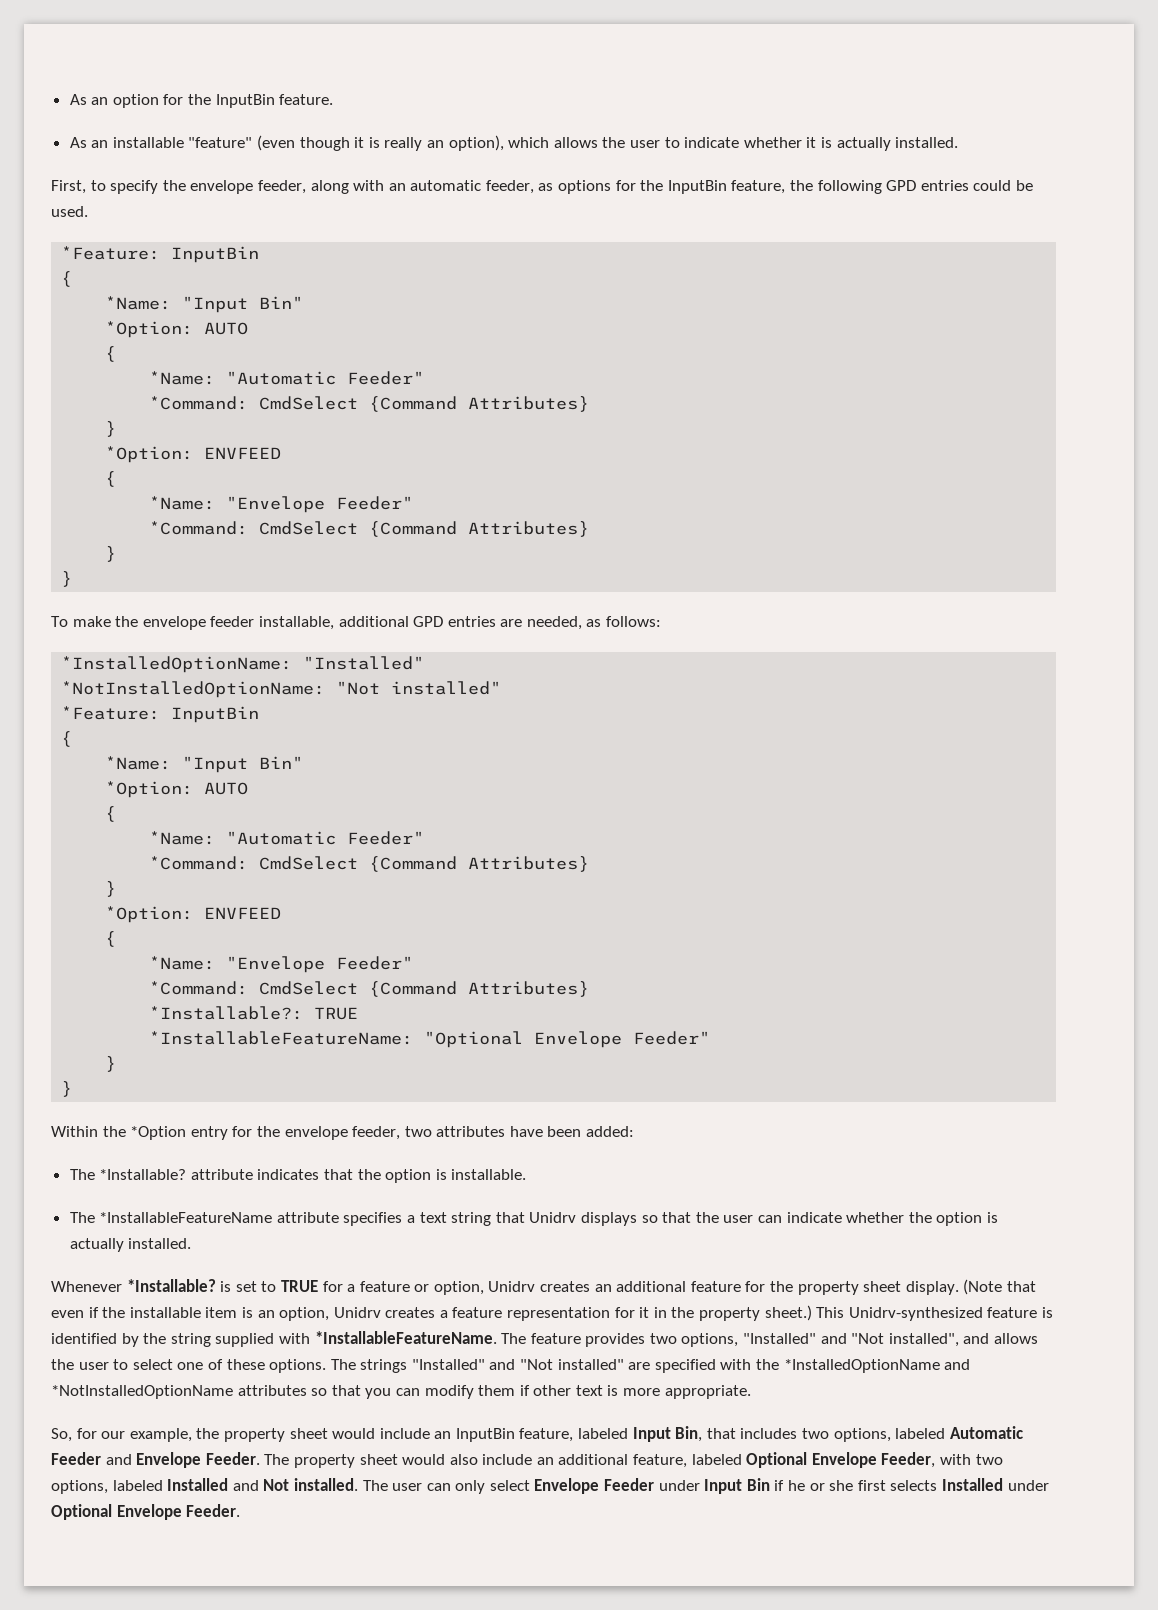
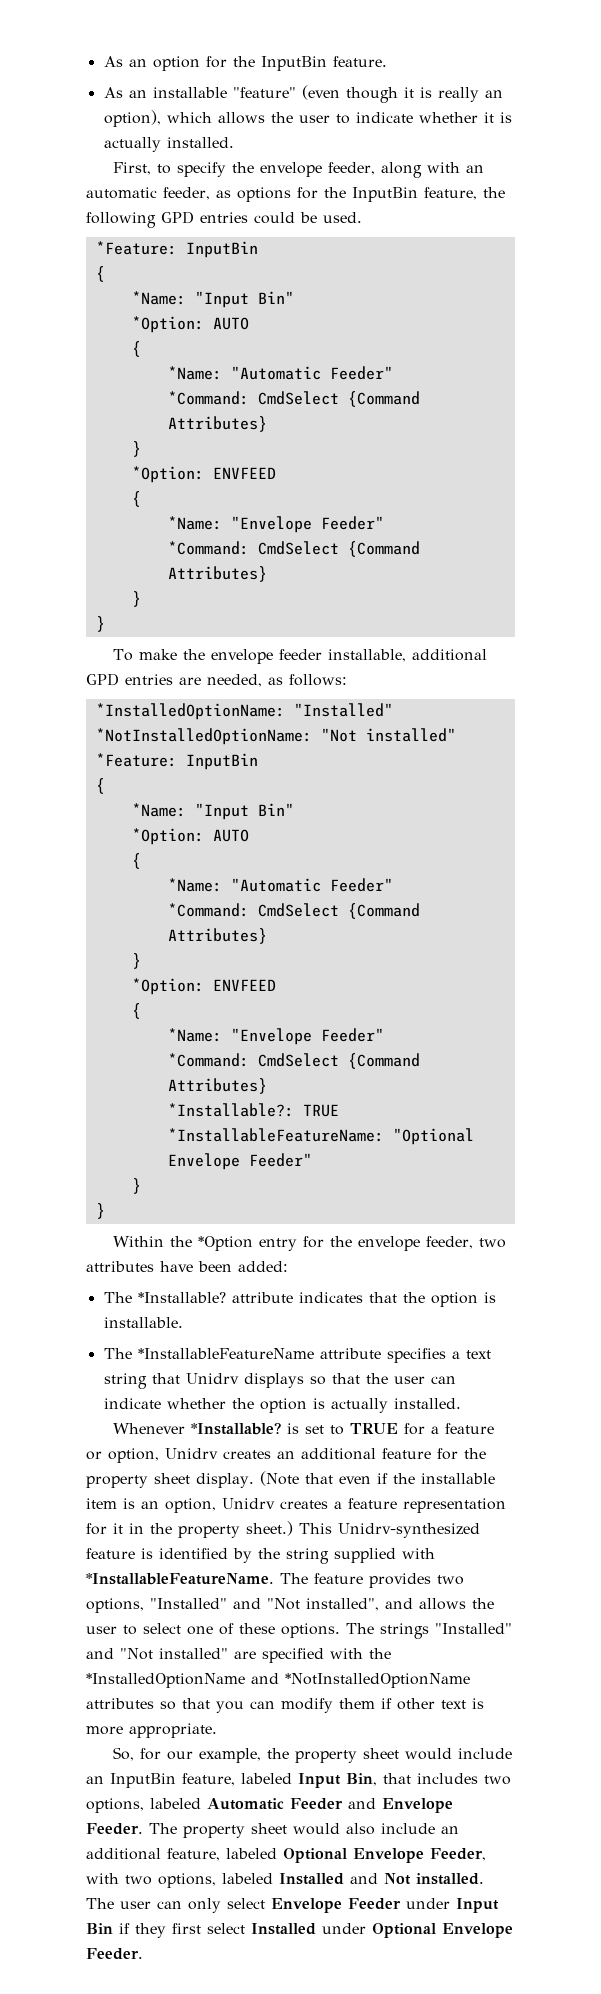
[788,1480,938,1491] he or she first selects -> [135,1923,245,1938] they first select

